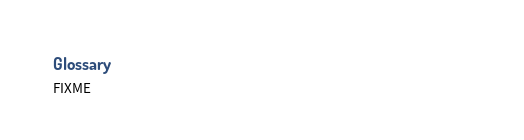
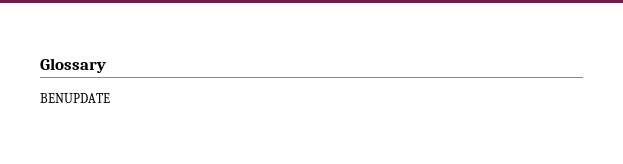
[53,83,91,93] FIXME -> [40,93,110,103] BENUPDATE

